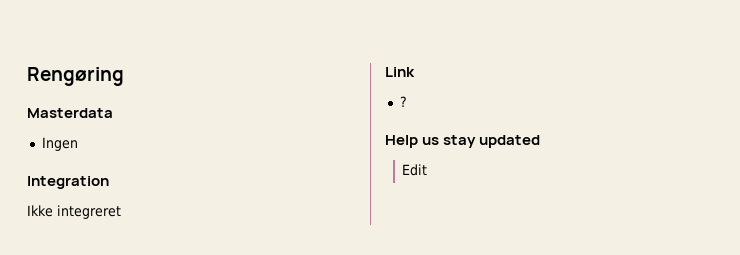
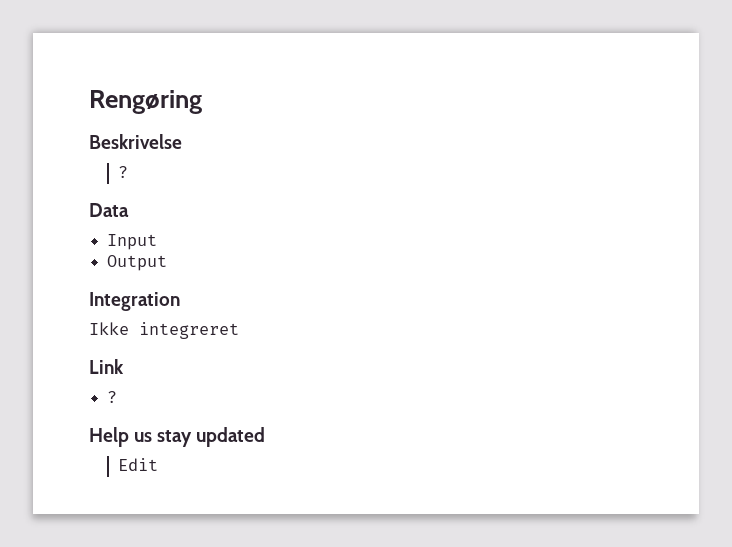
[27,108,113,118] [41,137,78,151] Masterdata // Ingen -> [89,134,182,149] [118,166,129,178] [89,203,129,217] [107,234,158,250] [107,255,168,271] Beskrivelse // ? // Data // Input // Output

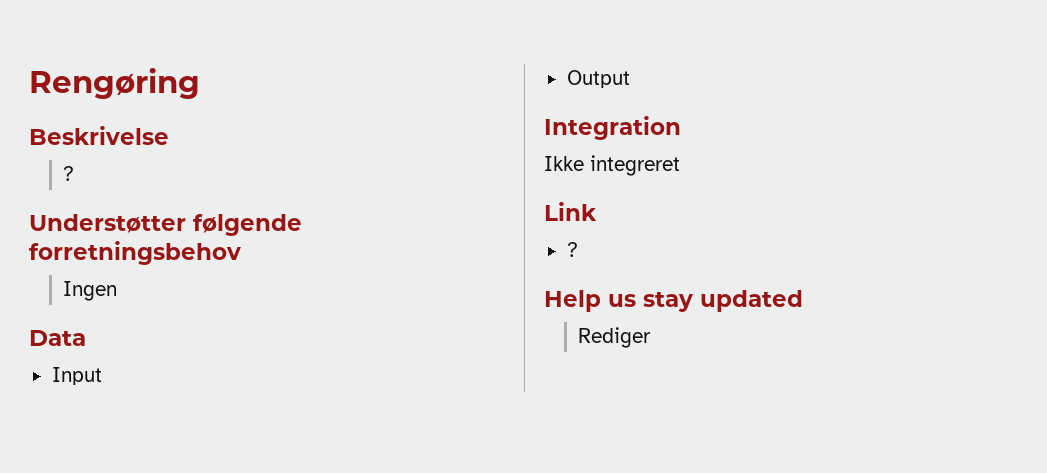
(129, 172) none -> [29,214,302,236] [29,241,241,265] [63,281,118,301] // Understøtter følgende forretningsbehov // Ingen
[118,458,159,471] Edit -> [578,327,652,348] Rediger

